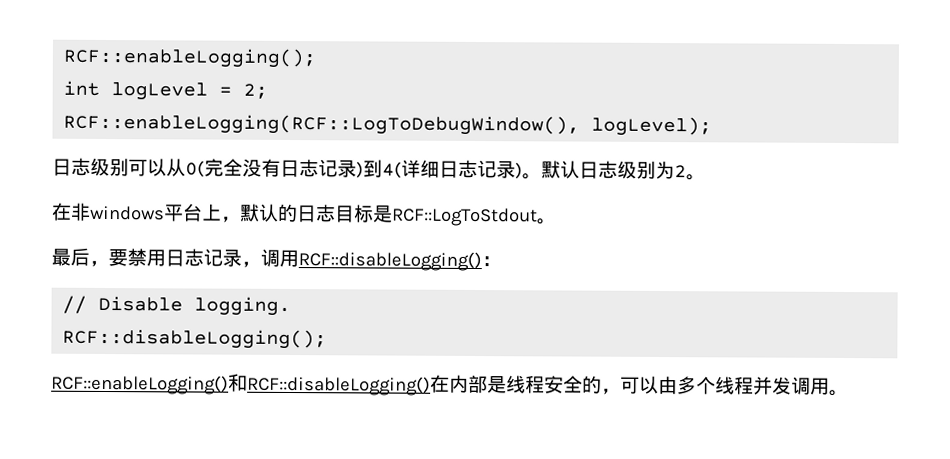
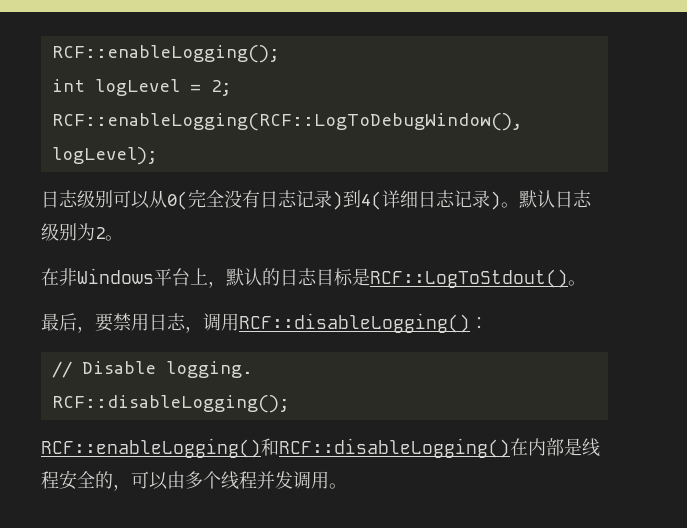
[90,205,165,221] windows -> [77,268,154,284] Windows
[392,207,538,227] RCF::LogToStdout -> [370,269,568,288] RCF::LogToStdout()
[203,248,242,267] 记录 -> (186, 322) none

